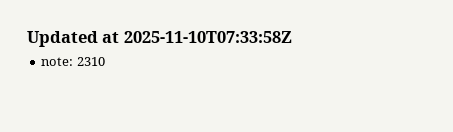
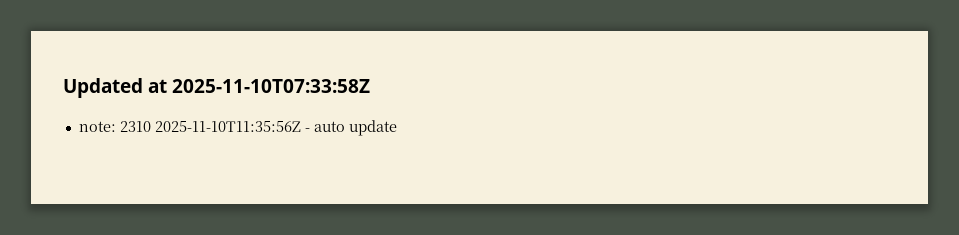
(105, 61) none -> [154,120,397,136] 2025-11-10T11:35:56Z - auto update

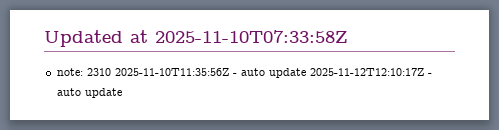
(397, 128) none -> [309,68,432,76] [56,88,122,98] 2025-11-12T12:10:17Z - auto update

